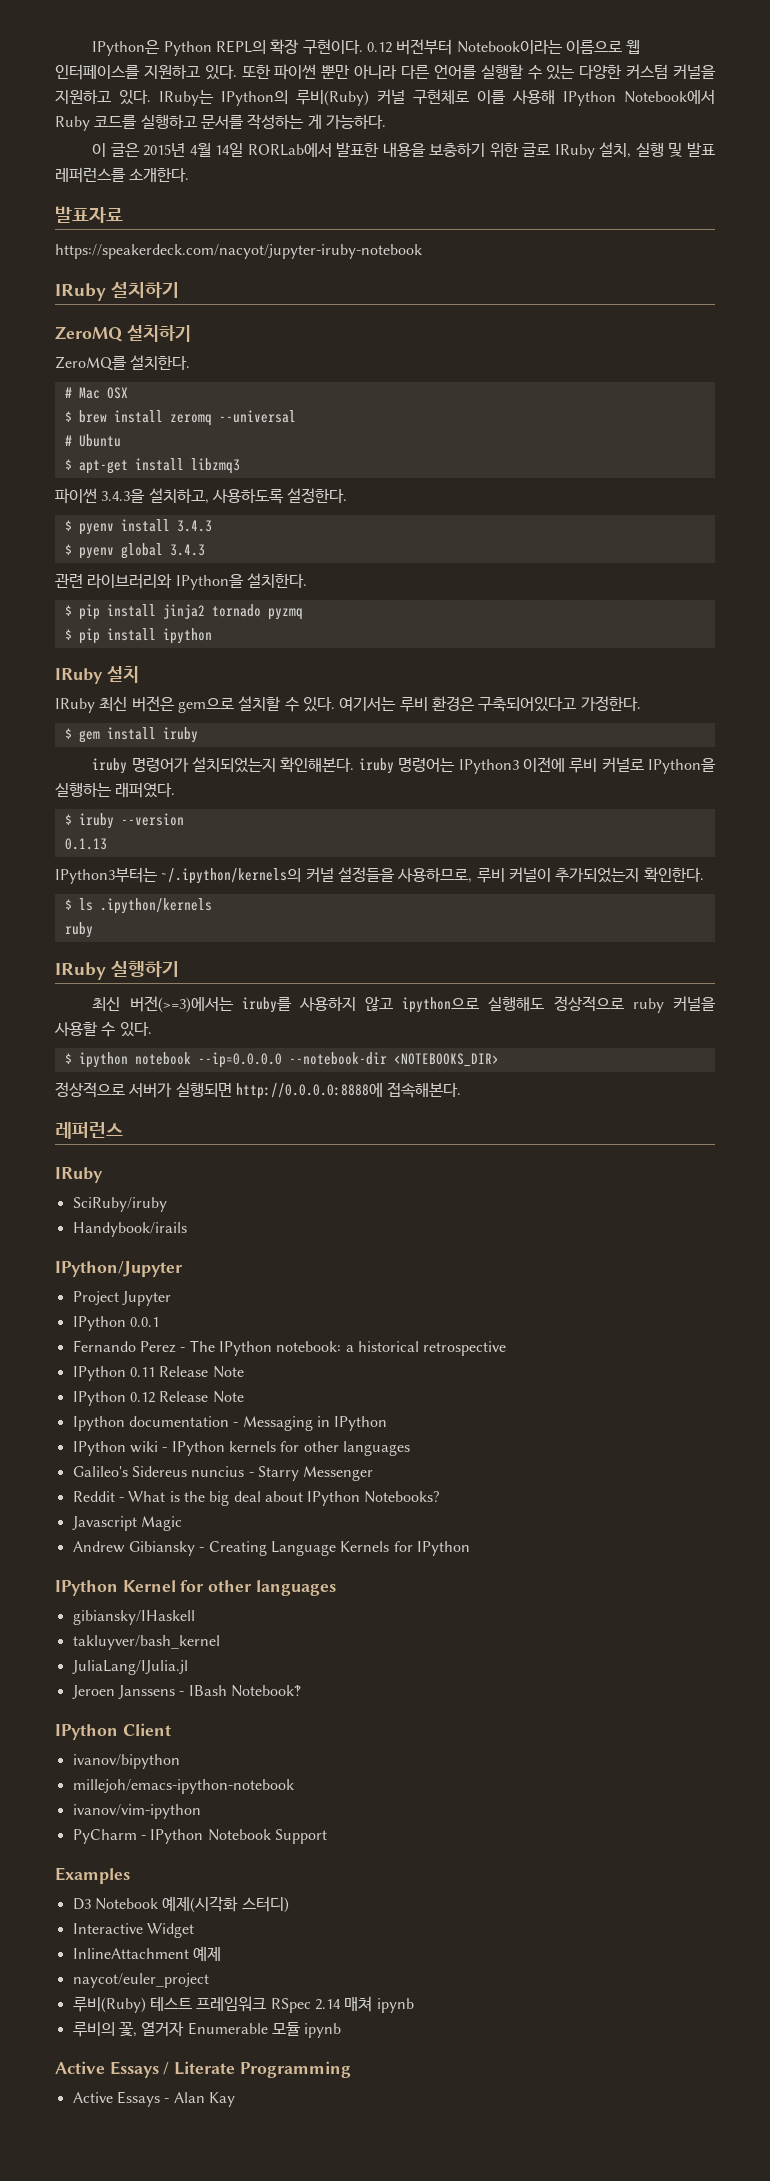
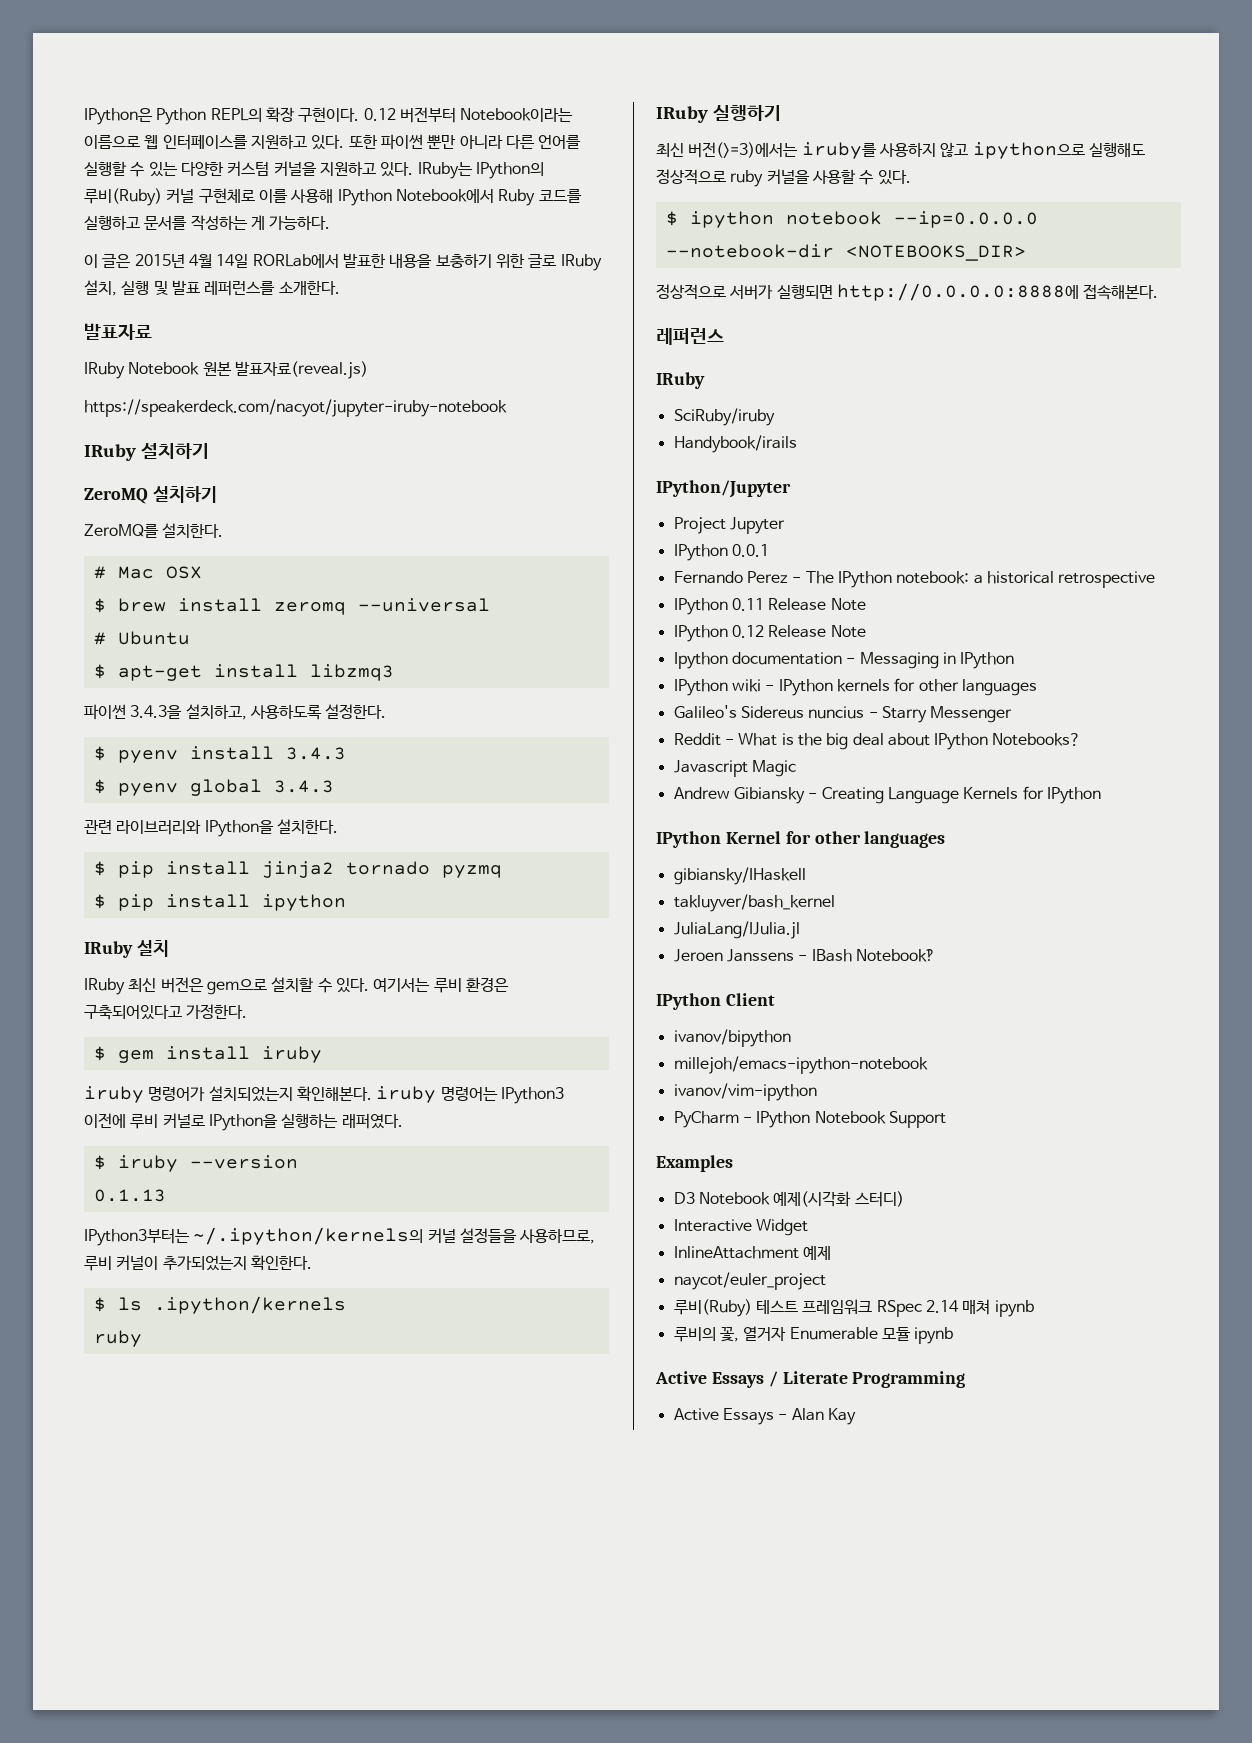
(123, 214) none -> [84,361,368,379] // IRuby Notebook 원본 발표자료(reveal.js)

